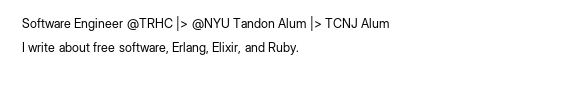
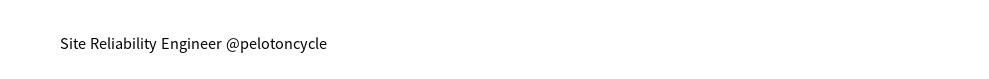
[22,16,390,31] [22,42,299,55] Software Engineer @TRHC |> @NYU Tandon Alum |> TCNJ Alum // I write about free software, Erlang, Elixir, and Ruby. -> [60,37,327,53] Site Reliability Engineer @pelotoncycle

